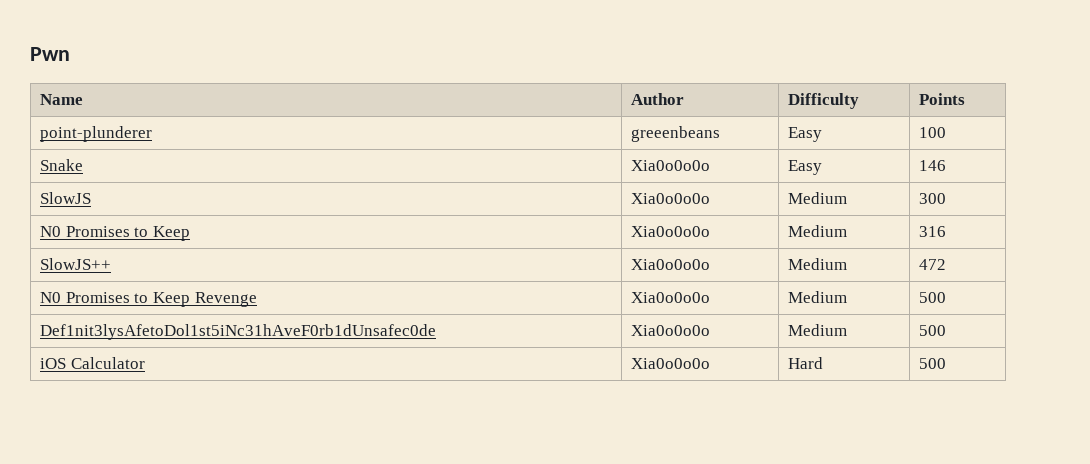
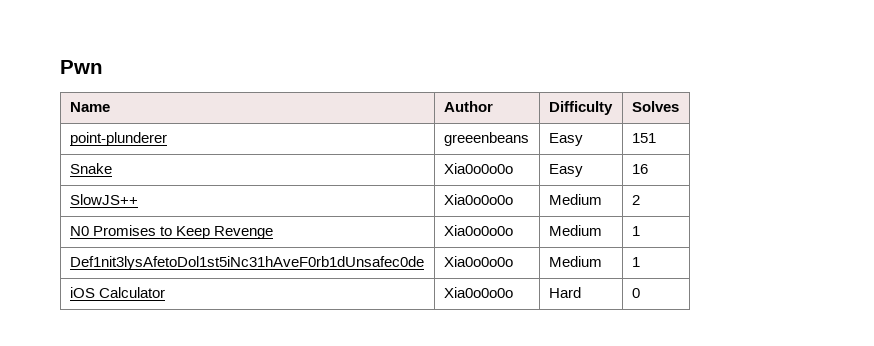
[919,93,966,105] Points -> [631,101,679,112] Solves
[919,127,947,138] 100 -> [631,133,656,143] 151
[919,160,947,171] [40,192,92,204] [631,193,711,204] [788,192,848,204] [919,193,947,204] [40,226,190,241] [631,226,711,237] [788,225,848,237] [919,226,947,237] 146 // SlowJS | Xia0o0o0o | Medium | 300 // N0 Promises to Keep | Xia0o0o0o | Medium | 316 -> [631,164,648,174] 16
[919,259,947,270] 472 -> [631,195,640,205] 2
[919,292,947,303] 500 -> [631,226,640,236] 1
[919,325,947,336] 500 -> [631,257,640,267] 1
[919,358,947,369] 500 -> [631,288,640,298] 0

